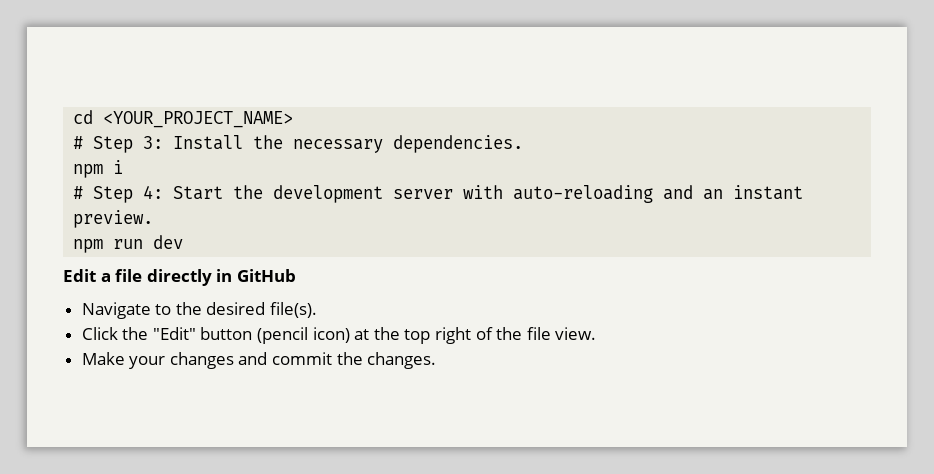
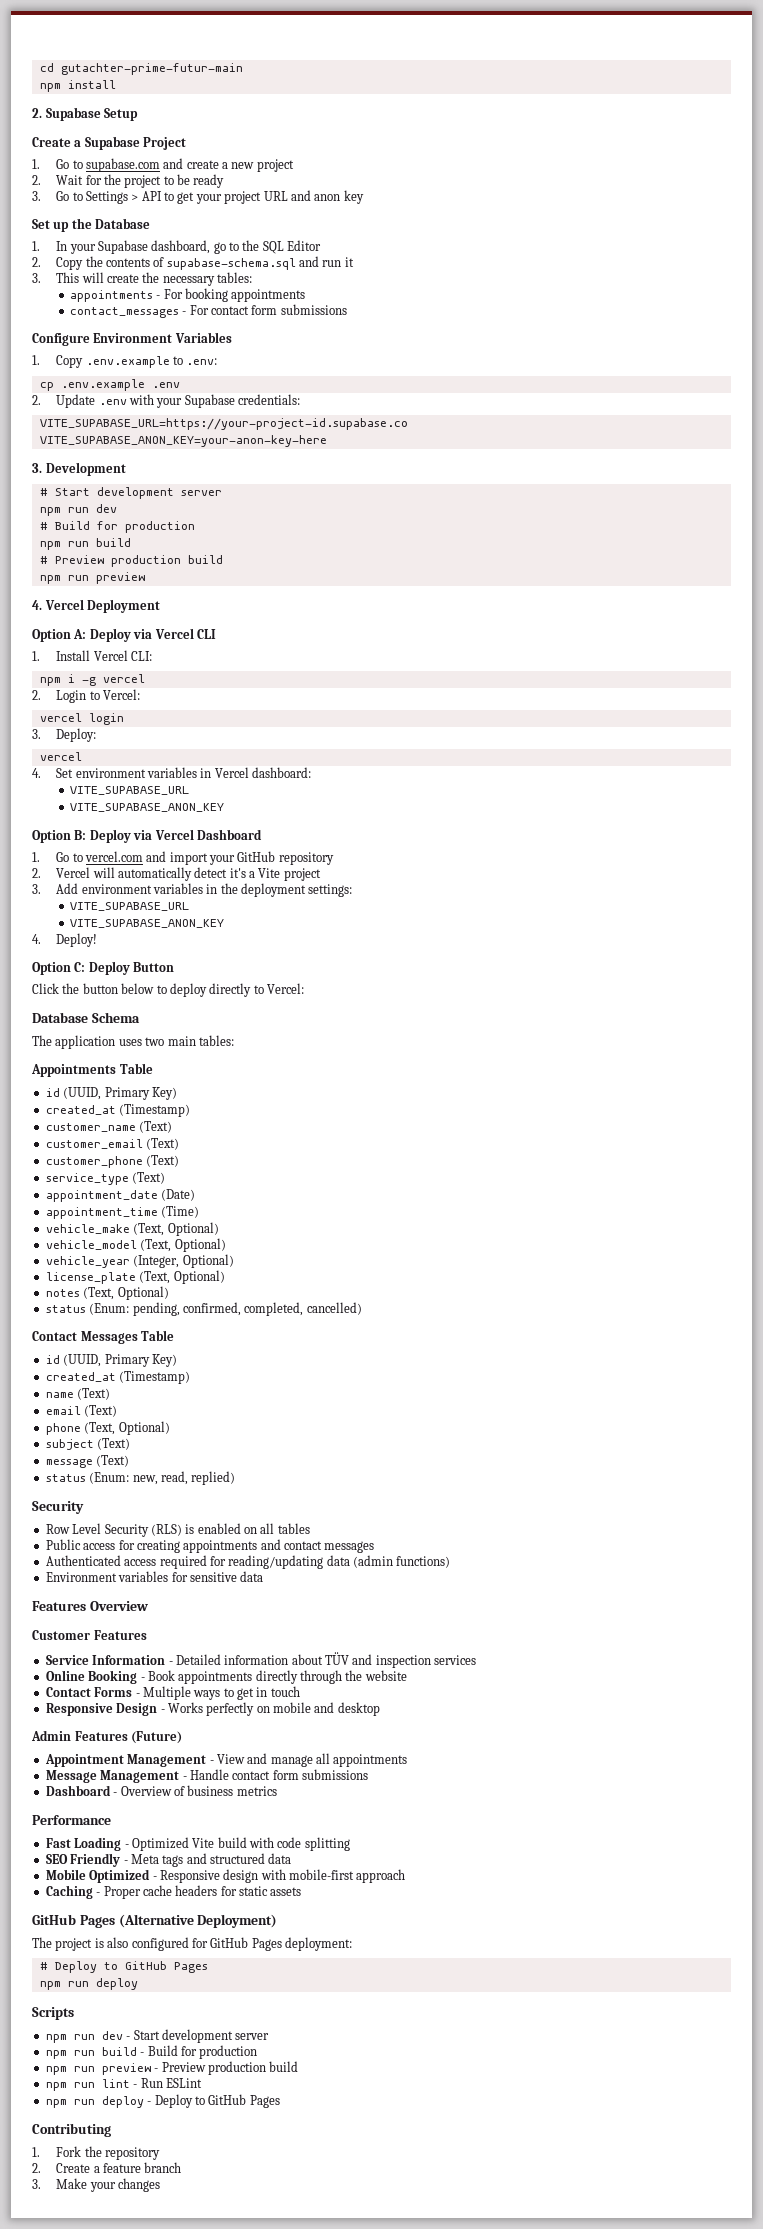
[103,111,294,128] [73,135,524,153] [73,160,124,178] [73,185,804,203] [73,210,154,228] [73,235,184,253] [63,269,296,286] [81,302,318,319] [81,327,597,344] [81,352,437,369] <YOUR_PROJECT_NAME> // # Step 3: Install the necessary dependencies. // npm i // # Step 4: Start the development server with auto-reloading and an instant preview. // npm run dev // Edit a file directly in GitHub // Navigate to the desired file(s). // Click the "Edit" button (pencil icon) at the top right of the file view. // Make your changes and commit the changes. -> [60,63,243,75] [39,80,116,92] [32,107,139,121] [32,136,187,150] [32,158,294,172] [32,174,225,188] [32,190,364,204] [32,218,151,232] [32,240,322,254] [32,256,354,270] [32,272,253,286] [69,288,306,302] [69,304,347,318] [32,332,232,346] [32,355,218,368] [39,379,180,391] [32,394,301,408] [39,418,408,430] [39,435,327,447] [32,462,126,476] [39,487,222,499] [39,504,117,516] [39,521,195,533] [39,538,131,550] [39,555,223,567] [39,572,145,584] [32,599,161,613] [32,628,216,642] [32,650,152,661] [39,674,145,686] [32,689,140,703] [39,713,124,725] [32,728,97,742] [39,752,82,761] [32,767,312,778] [69,786,189,795] [69,803,224,812] [32,829,262,843] [32,851,334,865] [32,867,321,881] [32,883,353,897] [69,902,189,911] [69,919,224,928] [32,933,98,947] [32,961,175,975] [32,983,304,997] [32,1012,140,1023] [32,1035,234,1049] [31,1063,153,1077] [45,1087,177,1100] [45,1104,191,1117] [45,1121,173,1133] [45,1138,180,1150] [45,1155,180,1168] [45,1172,166,1185] [45,1189,196,1202] [45,1206,200,1219] [45,1222,219,1236] [45,1238,226,1252] [45,1254,234,1268] [45,1270,225,1284] [45,1286,169,1300] [45,1302,362,1316] [32,1330,175,1344] [45,1354,177,1367] [45,1371,191,1384] [45,1388,111,1400] [45,1405,118,1417] [45,1421,170,1435] [45,1438,131,1450] [45,1455,130,1468] [45,1471,236,1485] [32,1501,84,1514] [45,1523,310,1537] [45,1539,375,1553] [45,1555,451,1569] [45,1571,264,1582] [32,1601,148,1611] [32,1630,147,1640] [45,1652,477,1668] [45,1670,407,1684] [45,1686,300,1700] [45,1702,380,1716] [31,1730,183,1744] [44,1753,408,1767] [45,1769,368,1783] [45,1785,277,1796] [32,1815,111,1825] [45,1837,350,1851] [45,1853,292,1867] [45,1869,406,1883] [45,1885,302,1899] [32,1914,278,1928] [32,1937,352,1951] [39,1961,208,1973] [39,1978,138,1990] [32,2007,74,2020] [45,2029,270,2043] [45,2045,258,2059] [45,2061,299,2075] [45,2078,202,2091] [45,2094,280,2108] [32,2123,111,2137] [32,2146,160,2160] [32,2162,182,2173] [32,2178,160,2192] gutachter-prime-futur-main // npm install // 2. Supabase Setup // Create a Supabase Project // 1. Go to supabase.com and create a new project // 2. Wait for the project to be ready // 3. Go to Settings > API to get your project URL and anon key // Set up the Database // 1. In your Supabase dashboard, go to the SQL Editor // 2. Copy the contents of supabase-schema.sql and run it // 3. This will create the necessary tables: // appointments - For booking appointments // contact_messages - For contact form submissions // Configure Environment Variables // 1. Copy .env.example to .env: // cp .env.example .env // 2. Update .env with your Supabase credentials: // VITE_SUPABASE_URL=https://your-project-id.supabase.co // VITE_SUPABASE_ANON_KEY=your-anon-key-here // 3. Development // # Start development server // npm run dev // # Build for production // npm run build // # Preview production build // npm run preview // 4. Vercel Deployment // Option A: Deploy via Vercel CLI // 1. Install Vercel CLI: // npm i -g vercel // 2. Login to Vercel: // vercel login // 3. Deploy: // vercel // 4. Set environment variables in Vercel dashboard: // VITE_SUPABASE_URL // VITE_SUPABASE_ANON_KEY // Option B: Deploy via Vercel Dashboard // 1. Go to vercel.com and import your GitHub repository // 2. Vercel will automatically detect it's a Vite project // 3. Add environment variables in the deployment settings: // VITE_SUPABASE_URL // VITE_SUPABASE_ANON_KEY // 4. Deploy! // Option C: Deploy Button // Click the button below to deploy directly to Vercel: // Database Schema // The application uses two main tables: // Appointments Table // id (UUID, Primary Key) // created_at (Timestamp) // customer_name (Text) // customer_email (Text) // customer_phone (Text) // service_type (Text) // appointment_date (Date) // appointment_time (Time) // vehicle_make (Text, Optional) // vehicle_model (Text, Optional) // vehicle_year (Integer, Optional) // license_plate (Text, Optional) // notes (Text, Optional) // status (Enum: pending, confirmed, completed, cancelled) // Contact Messages Table // id (UUID, Primary Key) // created_at (Timestamp) // name (Text) // email (Text) // phone (Text, Optional) // subject (Text) // message (Text) // status (Enum: new, read, replied) // Security // Row Level Security (RLS) is enabled on all tables // Public access for creating appointments and contact messages // Authenticated access required for reading/updating data (admin functions) // Environment variables for sensitive data // Features Overview // Customer Features // Service Information - Detailed information about TÜV and inspection services // Online Booking - Book appointments directly through the website // Contact Forms - Multiple ways to get in touch // Responsive Design - Works perfectly on mobile and desktop // Admin Features (Future) // Appointment Management - View and manage all appointments // Message Management - Handle contact form submissions // Dashboard - Overview of business metrics // Performance // Fast Loading - Optimized Vite build with code splitting // SEO Friendly - Meta tags and structured data // Mobile Optimized - Responsive design with mobile-first approach // Caching - Proper cache headers for static assets // GitHub Pages (Alternative Deployment) // The project is also configured for GitHub Pages deployment: // # Deploy to GitHub Pages // npm run deploy // Scripts // npm run dev - Start development server // npm run build - Build for production // npm run preview - Preview production build // npm run lint - Run ESLint // npm run deploy - Deploy to GitHub Pages // Contributing // 1. Fork the repository // 2. Create a feature branch // 3. Make your changes

